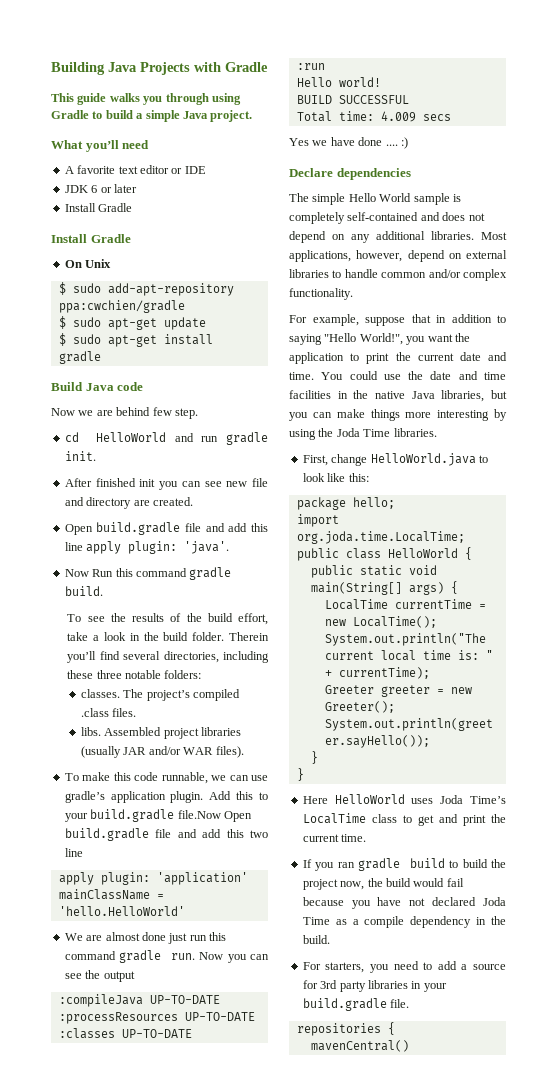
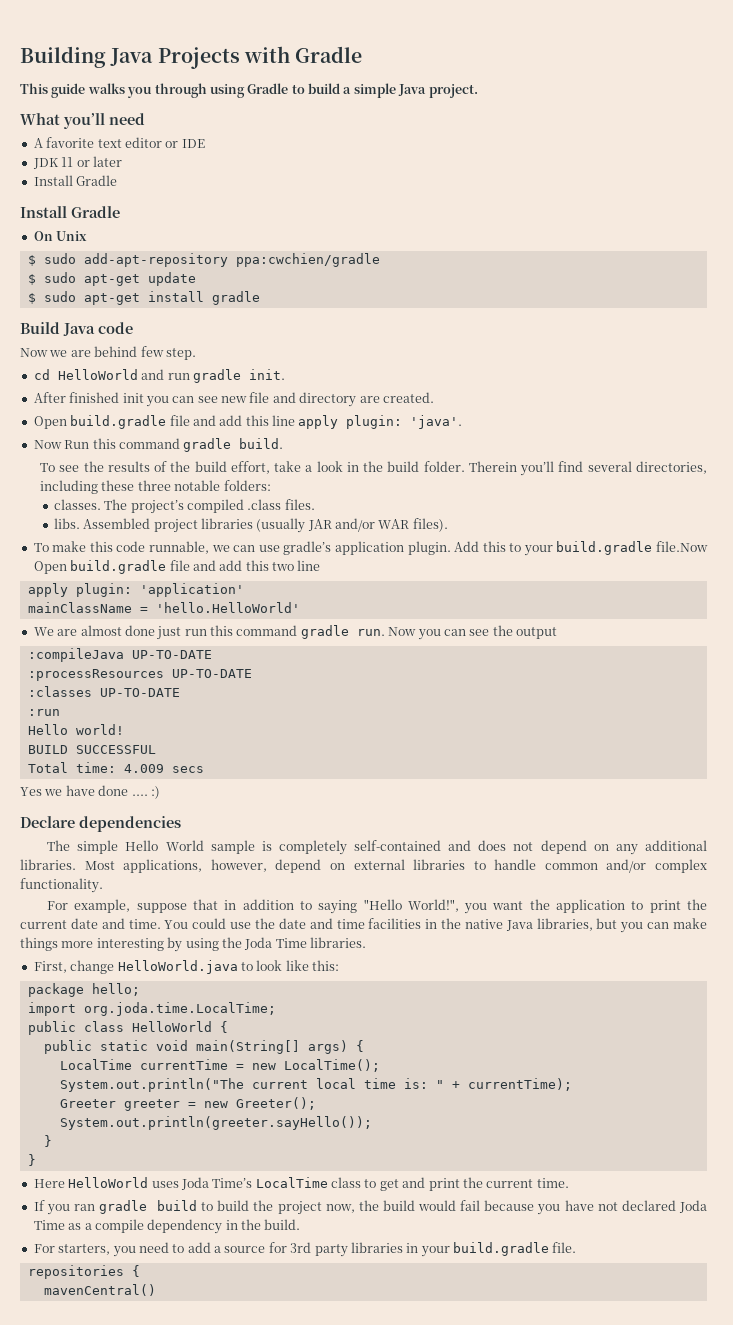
[91,185,98,193] 6 -> [61,157,74,167] 11

